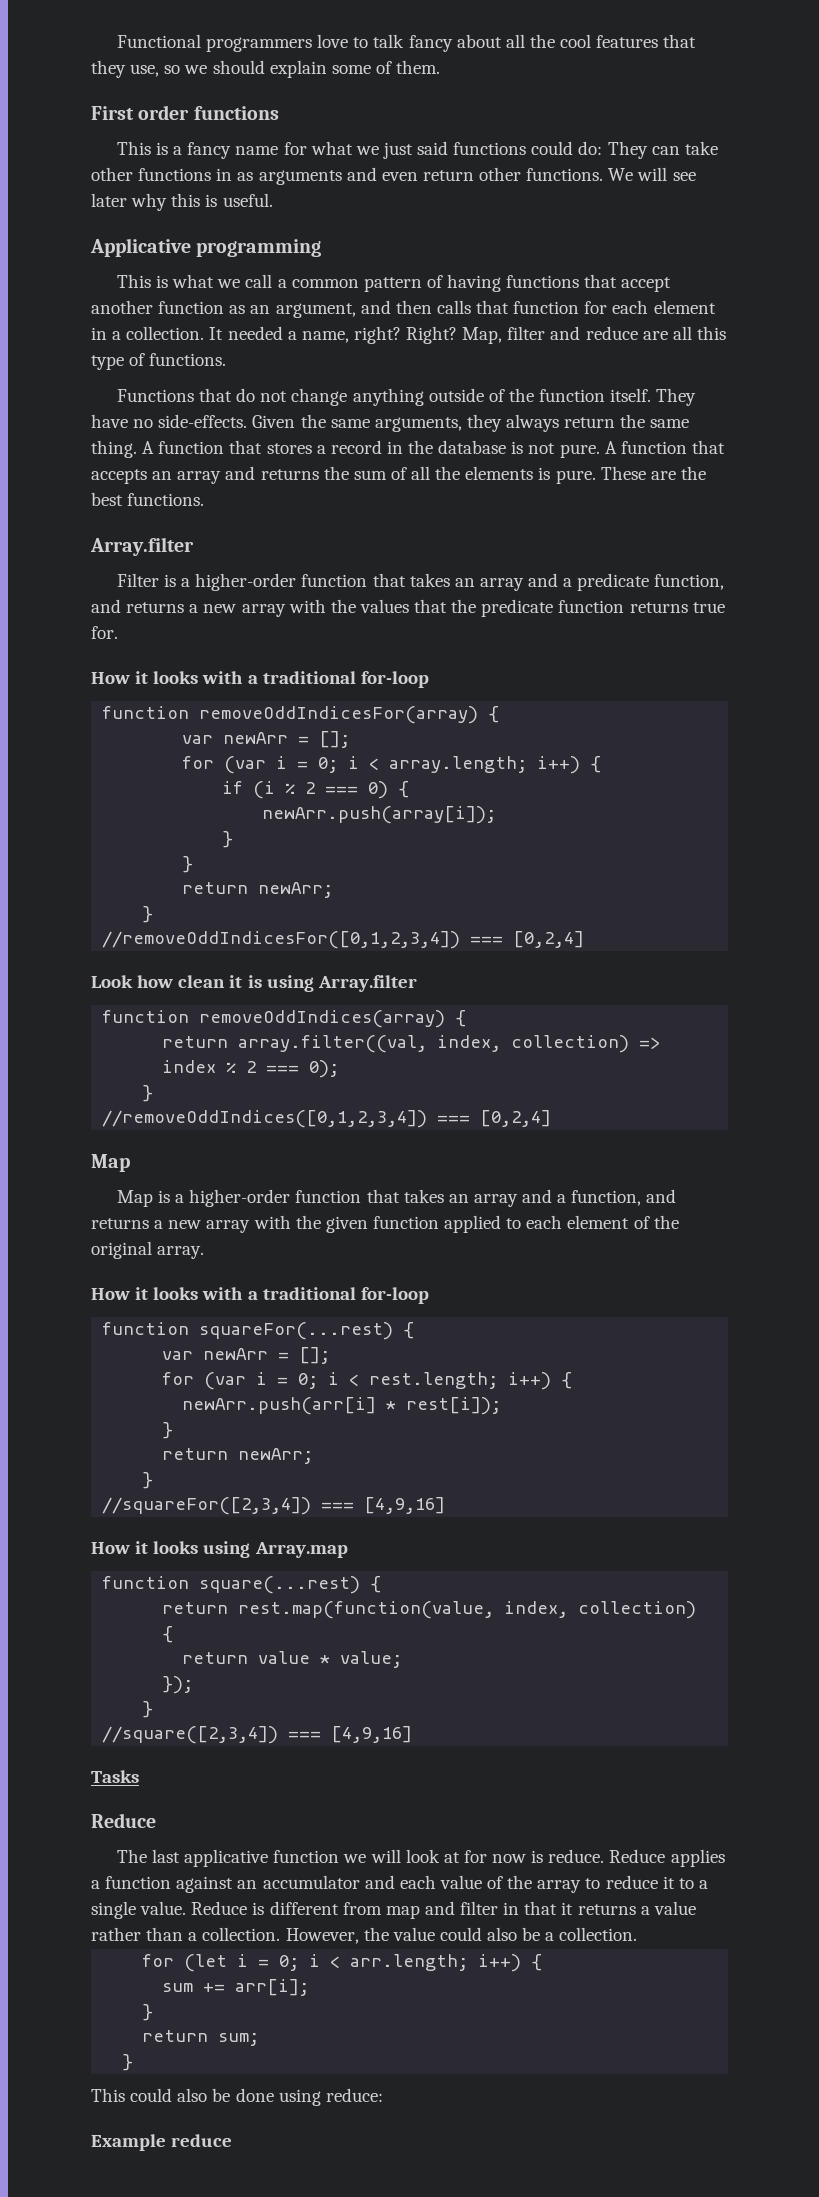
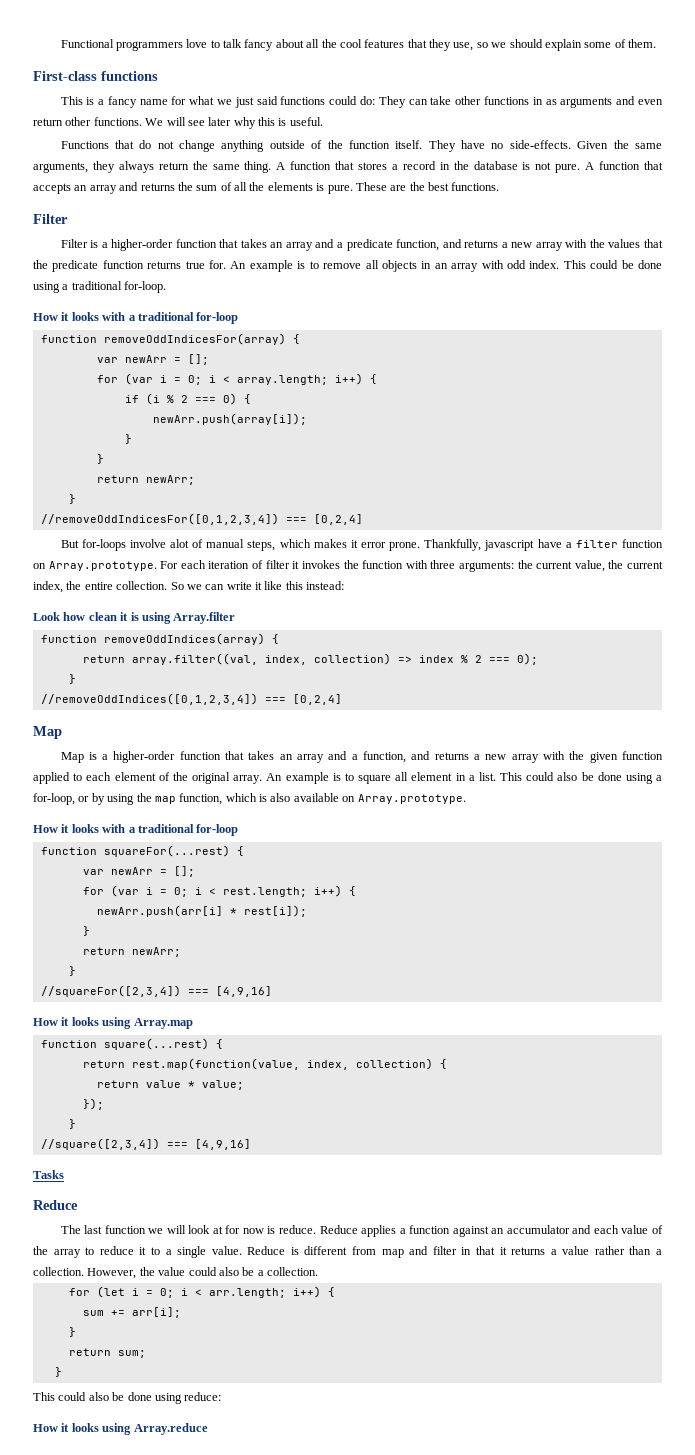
[91,105,190,120] First order -> [33,71,97,81] First-class
[90,238,322,257] [116,274,672,292] [91,300,716,318] [91,326,726,344] [91,353,227,370] // Applicative programming // This is what we call a common pattern of having functions that accept another function as an argument, and then calls that function for each element in a collection. It needed a name, right? Right? Map, filter and reduce are all this type of functions. -> (323, 121) none
[90,537,194,556] Array.filter -> [33,214,68,224] Filter
(118, 632) none -> [230,260,663,272] [33,281,167,293] An example is to remove all objects in an array with odd index. This could be done using a traditional for-loop.
(585, 939) none -> [60,539,663,551] [33,560,663,572] [33,581,345,593] // But for-loops involve alot of manual steps, which makes it error prone. Thankfully, javascript have a filter function on Array.prototype. For each iteration of filter it invokes the function with three arguments: the current value, the current index, the entire collection. So we can write it like this instead:
(205, 1252) none -> [266,772,662,784] [33,793,466,805] An example is to square all element in a list. This could also be done using a for-loop, or by using the map function, which is also available on Array.prototype.
[184,1849,269,1867] applicative -> (103, 1229) none
[91,2134,233,2151] Example reduce -> [33,1423,208,1435] How it looks using Array.reduce

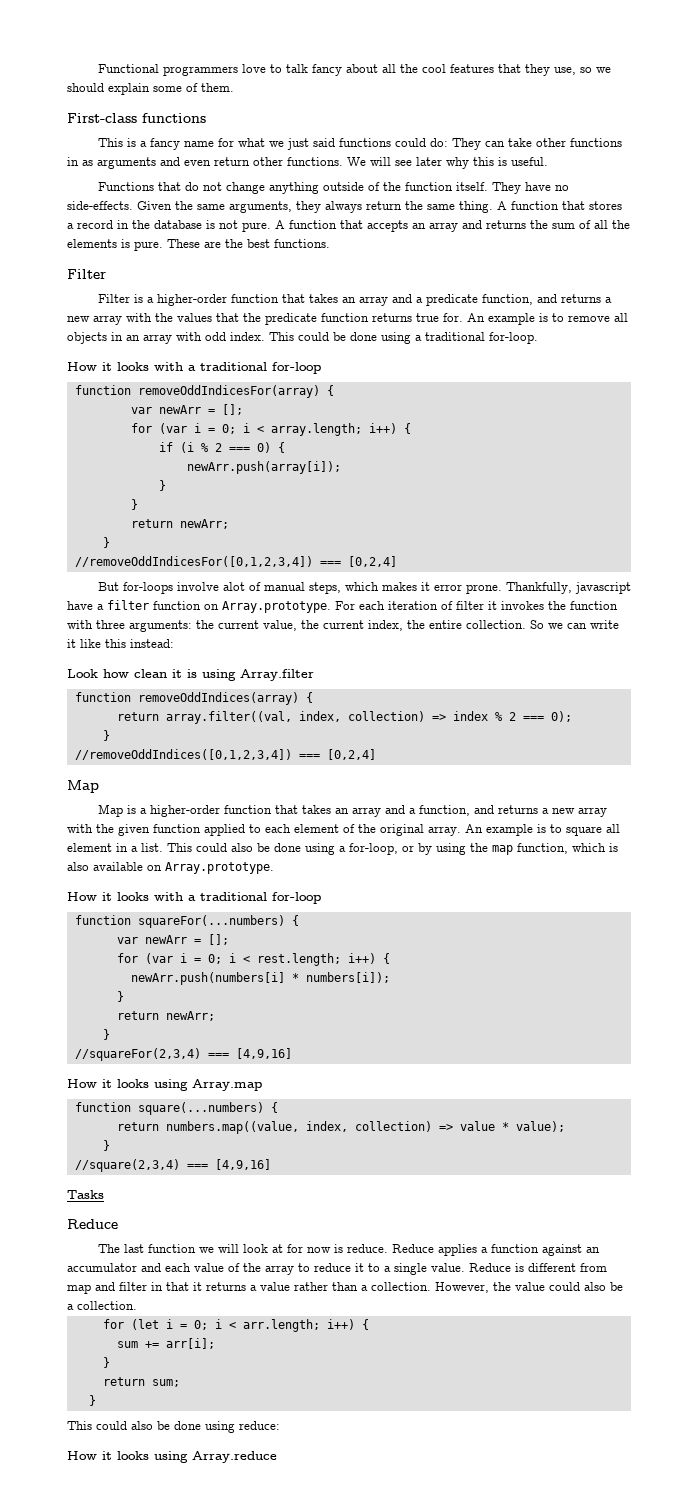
[103,845,230,857] squareFor(...rest) -> [137,915,285,928] squareFor(...numbers)
[96,905,307,917] [82,926,90,936] [82,947,181,957] [68,966,76,976] [40,985,181,997] newArr.push(arr[i] * rest[i]); // } // return newArr; // } // //squareFor([2,3,4]) -> [130,972,390,985] [116,991,124,1002] [116,1011,215,1021] [102,1029,110,1040] [74,1048,201,1061] newArr.push(numbers[i] * numbers[i]); // } // return newArr; // } // //squareFor(2,3,4)
[103,1038,223,1050] [82,1058,447,1070] [96,1080,244,1090] [82,1098,104,1110] [68,1119,76,1129] [40,1138,160,1150] square(...rest) { // return rest.map(function(value, index, collection) { // return value * value; // }); // } // //square([2,3,4]) -> [137,1102,278,1115] [116,1121,565,1134] [102,1140,110,1151] [74,1159,180,1172] square(...numbers) { // return numbers.map((value, index, collection) => value * value); // } // //square(2,3,4)

